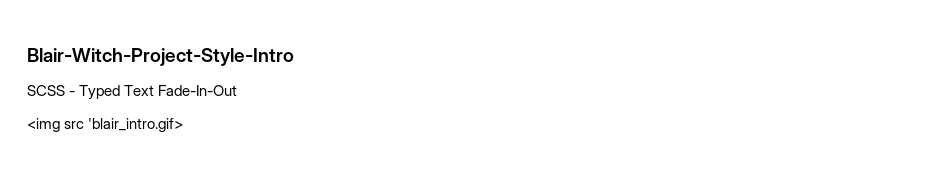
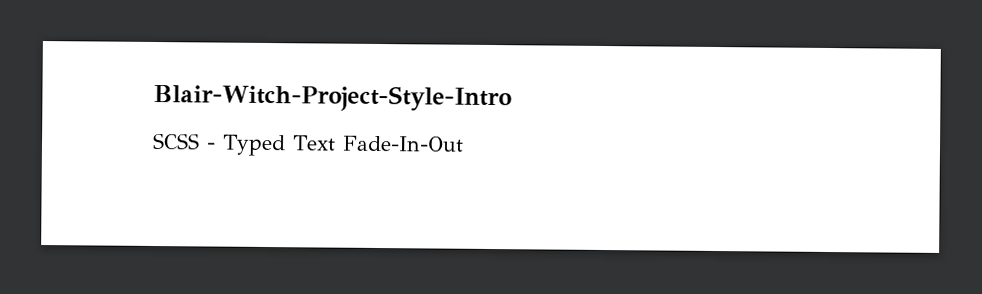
[27,118,184,132] // <img src 'blair_intro.gif> -> (464, 143) none

